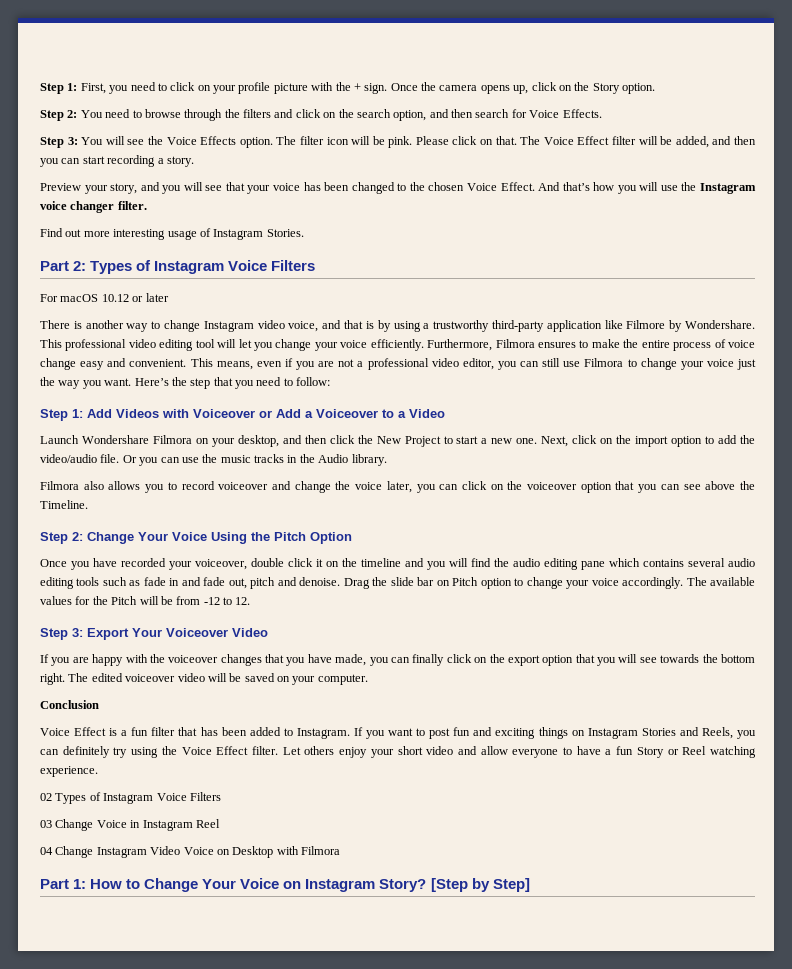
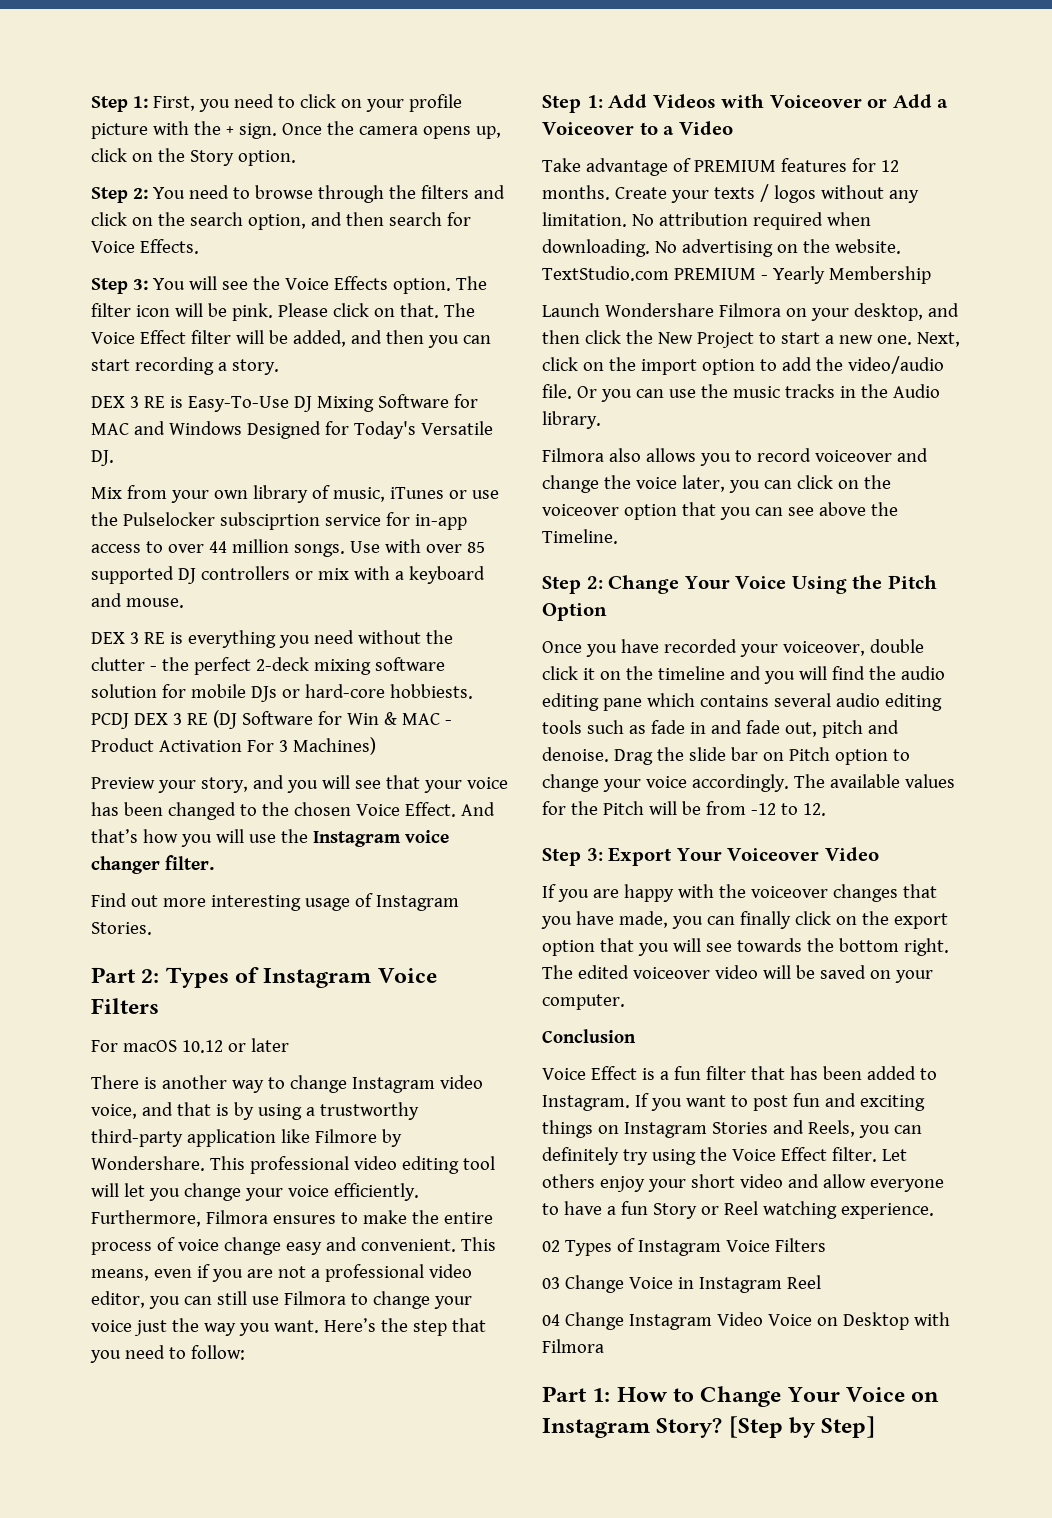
(194, 161) none -> [91,394,478,412] [91,421,493,439] [91,450,114,466] [91,485,499,503] [91,512,467,530] [91,539,485,557] [91,566,485,584] [91,593,184,608] [91,630,453,648] [91,657,445,675] [91,684,473,702] [91,710,452,729] [91,737,376,755] // DEX 3 RE is Easy-To-Use DJ Mixing Software for MAC and Windows Designed for Today's Versatile DJ. // Mix from your own library of music, iTunes or use the Pulselocker subsciprtion service for in-app access to over 44 million songs. Use with over 85 supported DJ controllers or mix with a keyboard and mouse. // DEX 3 RE is everything you need without the clutter - the perfect 2-deck mixing software solution for mobile DJs or hard-core hobbiests. PCDJ DEX 3 RE (DJ Software for Win & MAC - Product Activation For 3 Machines)
(445, 413) none -> [542,158,899,176] [542,184,919,203] [542,212,871,230] [542,239,901,257] [542,266,931,284] // Take advantage of PREMIUM features for 12 months. Create your texts / logos without any limitation. No attribution required when downloading. No advertising on the website. TextStudio.com PREMIUM - Yearly Membership

